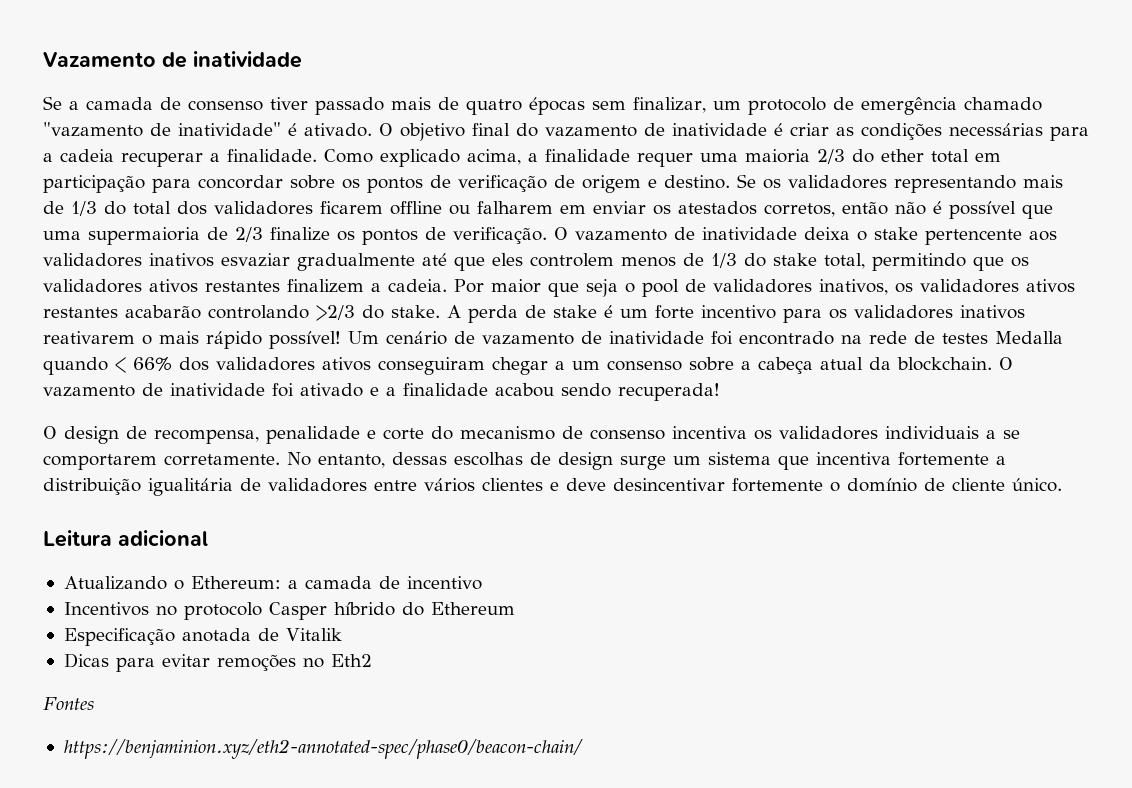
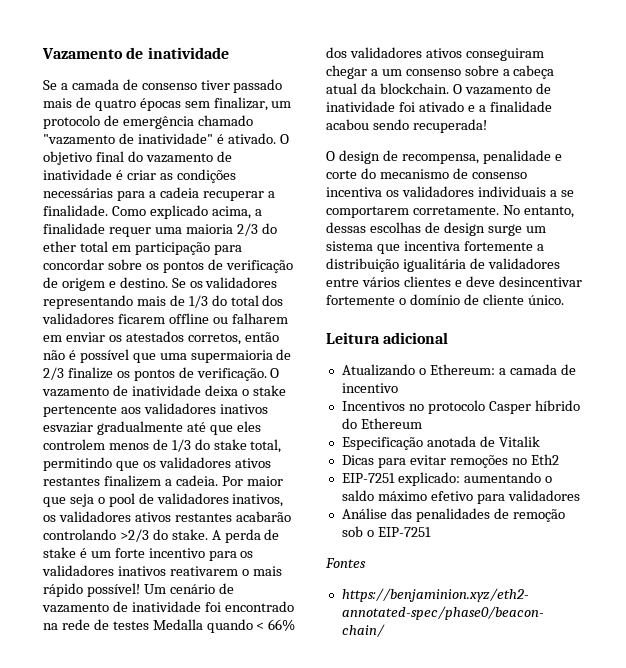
(372, 660) none -> [341,472,552,486] [341,490,580,504] [341,508,565,522] [341,526,431,537] // EIP-7251 explicado: aumentando o saldo máximo efetivo para validadores // Análise das penalidades de remoção sob o EIP-7251

